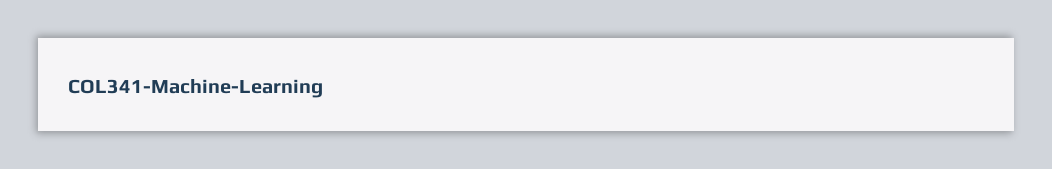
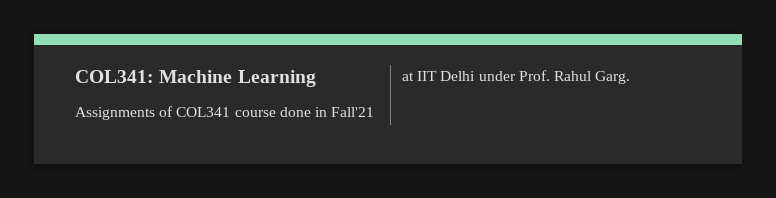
[68,79,323,98] COL341-Machine-Learning -> [75,70,316,87] [75,106,375,120] [402,70,631,84] COL341: Machine Learning // Assignments of COL341 course done in Fall'21 at IIT Delhi under Prof. Rahul Garg.

